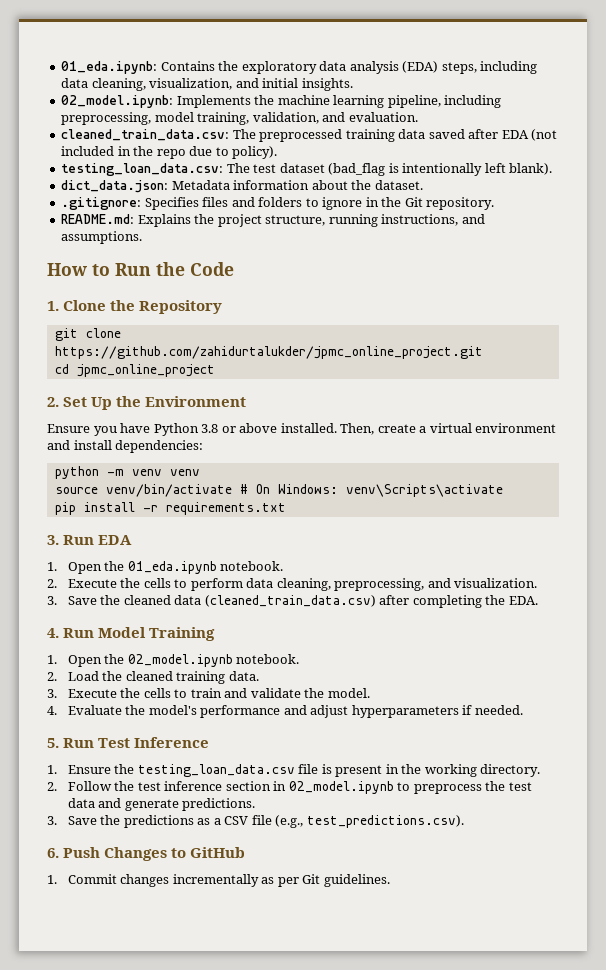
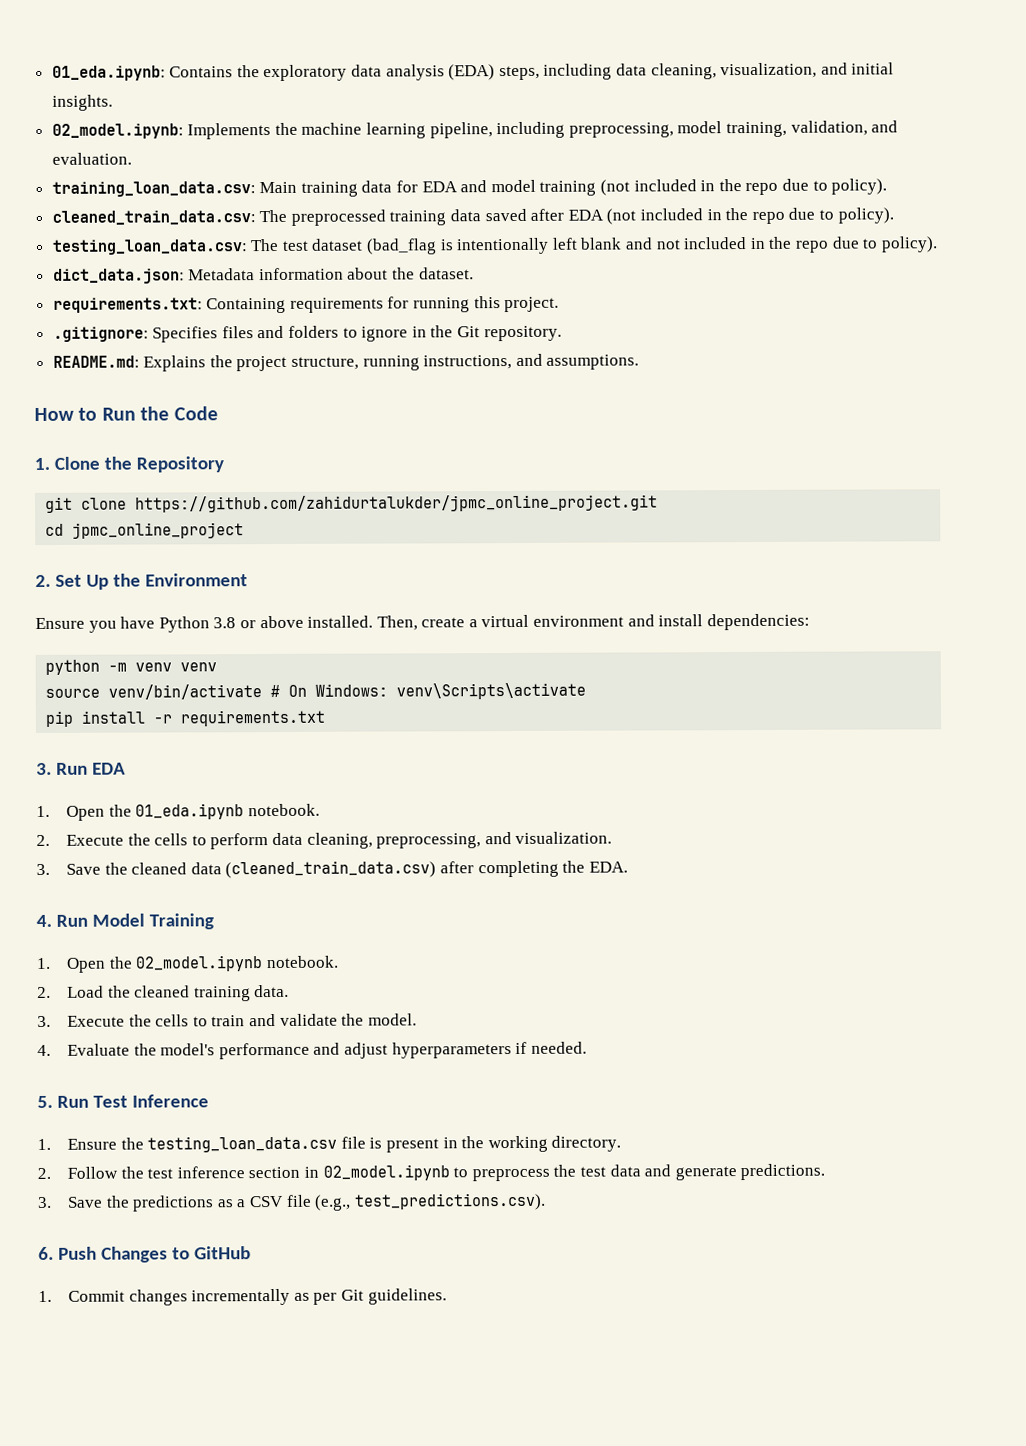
(418, 117) none -> [51,178,888,197] // training_loan_data.csv: Main training data for EDA and model training (not included in the repo due to policy).
[509,163,553,175] blank). -> [580,236,938,253] blank and not included in the repo due to policy).
(423, 185) none -> [52,296,560,314] // requirements.txt: Containing requirements for running this project.

